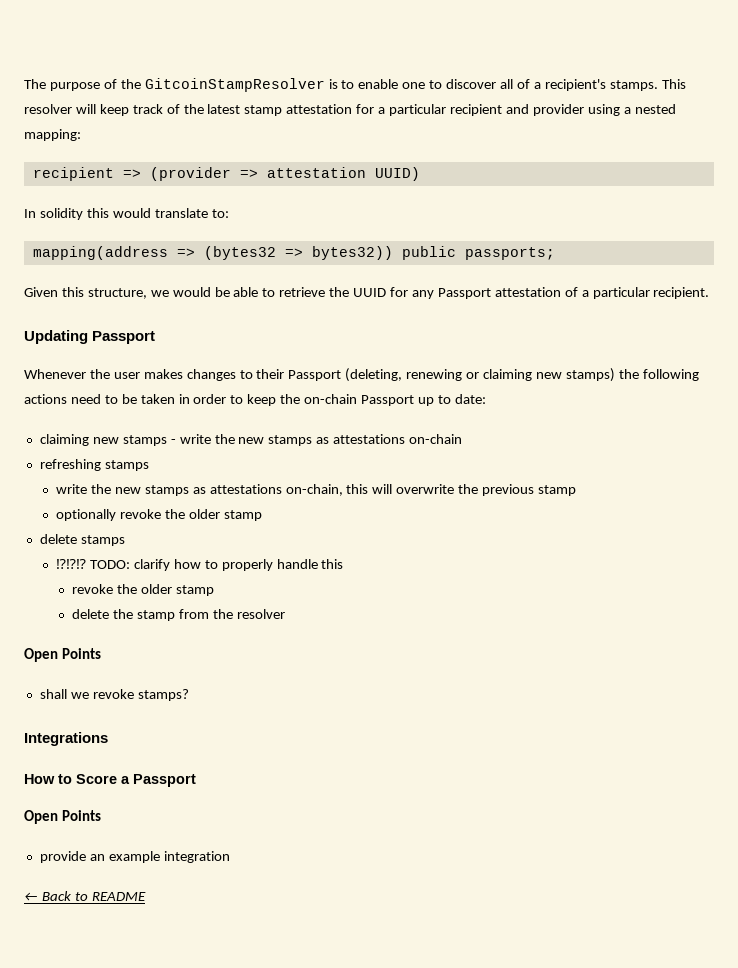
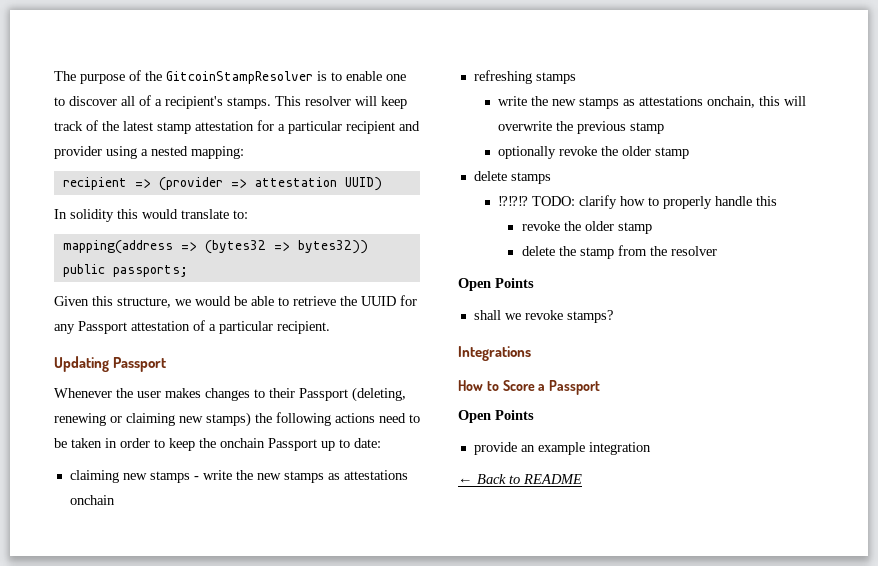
[304,394,358,404] on-chain -> [220,438,265,448] onchain
[409,434,463,444] on-chain -> [69,495,115,505] onchain
[285,484,343,496] on-chain, -> [706,96,755,108] onchain,

